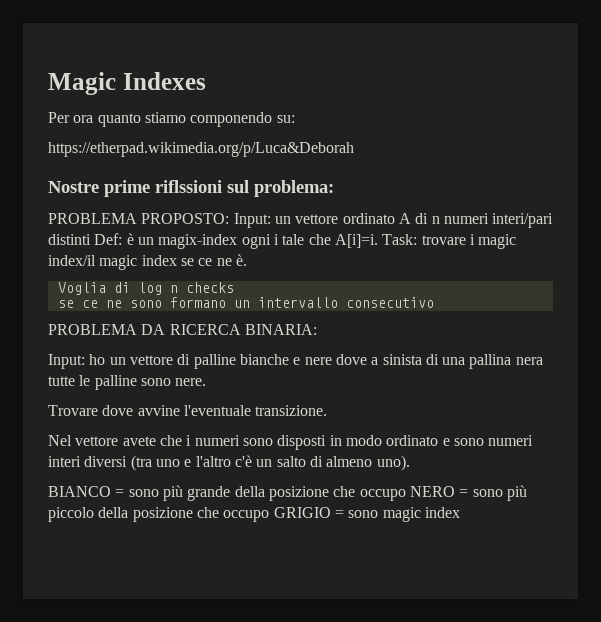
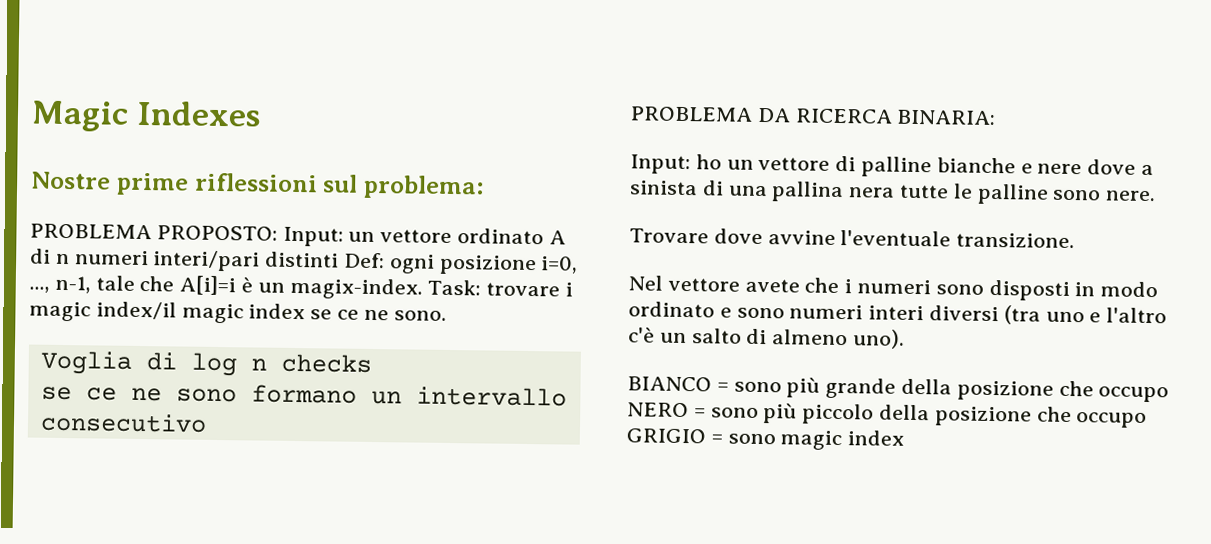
[48,112,295,127] [48,142,354,157] // Per ora quanto stiamo componendo su: // https://etherpad.wikimedia.org/p/Luca&Deborah -> (262, 113) none
[155,180,222,193] riflssioni -> [194,172,318,193] riflessioni
[126,233,378,249] è un magix-index ogni i tale che A[i]=i. -> [388,254,579,276] [29,275,423,300] ogni posizione i=0, ..., n-1, tale che A[i]=i è un magix-index.
[235,254,247,266] è. -> [393,310,447,321] sono.

